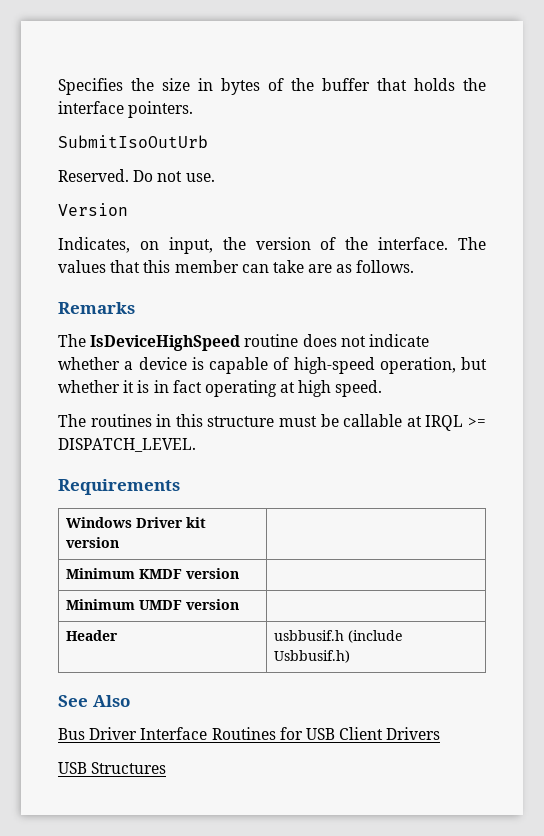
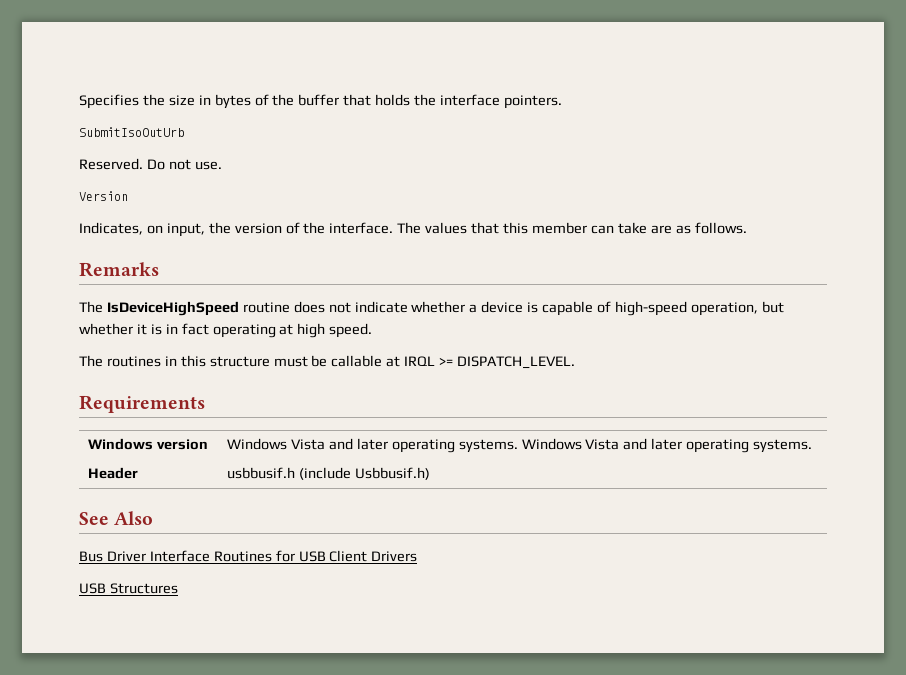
[136,517,207,528] [66,537,120,548] [66,568,240,579] [66,599,240,610] Driver kit version | // Minimum KMDF version | // Minimum UMDF version | -> [156,439,208,450] [227,438,813,453] version | Windows Vista and later operating systems. Windows Vista and later operating systems.

